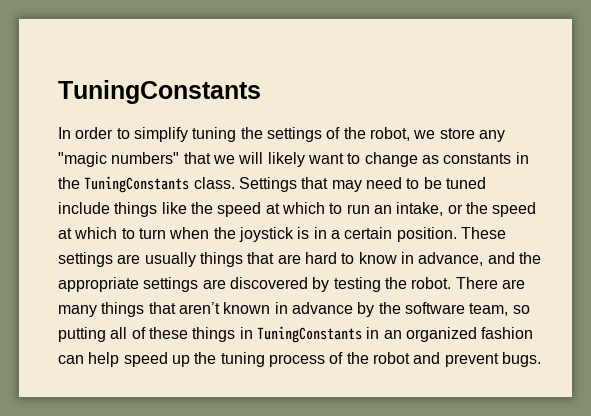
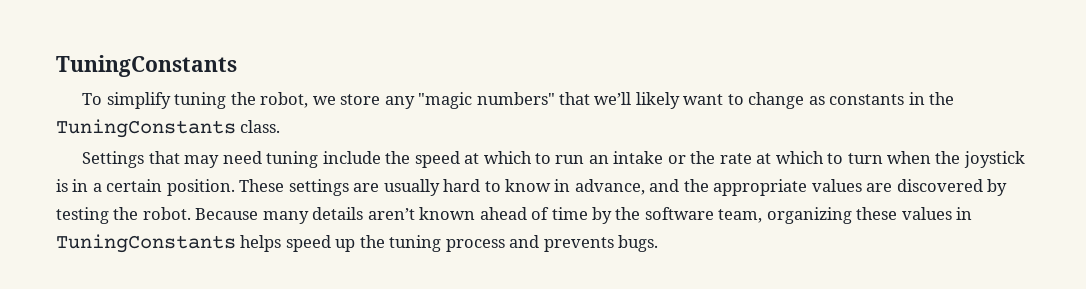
[58,127,341,142] In order to simplify tuning the settings of -> [82,92,227,109] To simplify tuning
[212,152,264,164] we will -> [594,92,632,105] we’ll
(235, 183) none -> (281, 126) //
[406,177,486,189] [58,202,187,217] to be tuned include things like -> [266,151,381,168] tuning include
[396,202,444,216] intake, -> [613,151,664,164] intake
[492,202,537,217] speed -> [719,153,752,164] rate
[199,252,301,267] things that are -> (440, 187) none
[143,277,199,292] settings -> [811,179,862,192] values
[455,277,525,289] [58,302,530,317] [58,326,534,343] [58,352,120,367] There are many things that aren’t known in advance by the software team, so putting all of these things in TuningConstants in an organized fashion can help -> [195,207,973,224] [56,234,282,253] Because many details aren’t known ahead of time by the software team, organizing these values in TuningConstants helps
[329,352,499,367] of the robot and prevent -> [509,235,614,252] and prevents

